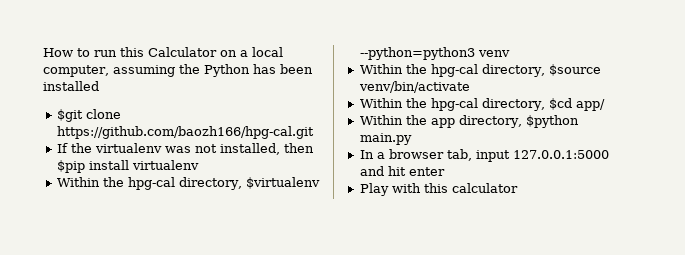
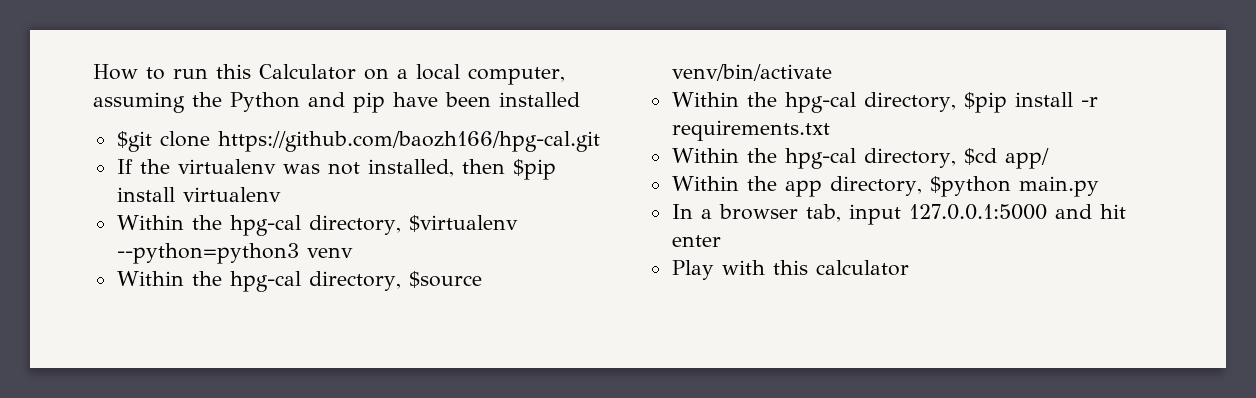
[252,64,276,74] has -> [308,92,438,113] and pip have
(470, 87) none -> [671,92,1098,113] [671,120,830,141] // Within the hpg-cal directory, $pip install -r requirements.txt

